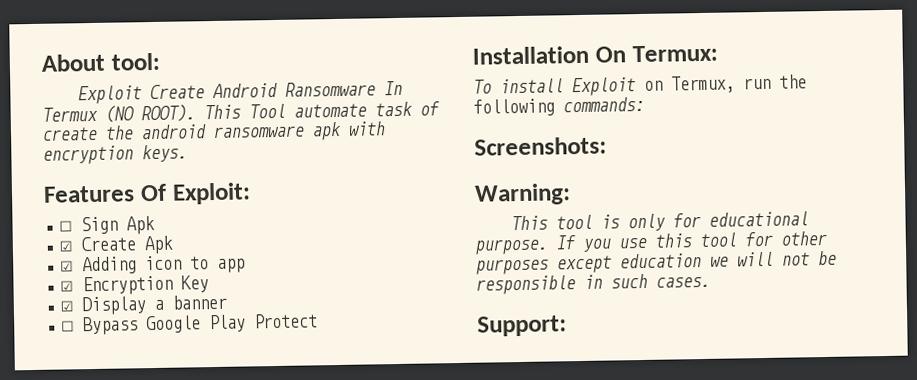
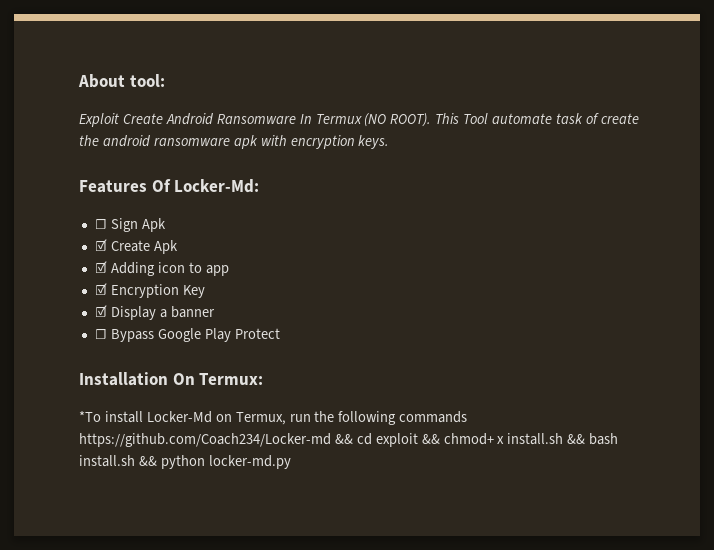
[171,182,251,205] Exploit: -> [174,179,260,193] Locker-Md:
[473,77,636,97] To install Exploit -> [79,411,212,423] *To install Locker-Md
[563,96,645,113] [474,136,607,156] [474,183,571,206] [510,211,809,232] [475,230,827,255] [476,250,837,275] [476,273,711,295] [477,315,567,337] commands: // Screenshots: // Warning: // This tool is only for educational purpose. If you use this tool for other purposes except education we will not be responsible in such cases. // Support: -> [399,411,468,423] [79,433,619,447] [79,455,291,469] commands https://github.com/Coach234/Locker-md && cd exploit && chmod+ x install.sh && bash install.sh && python locker-md.py

